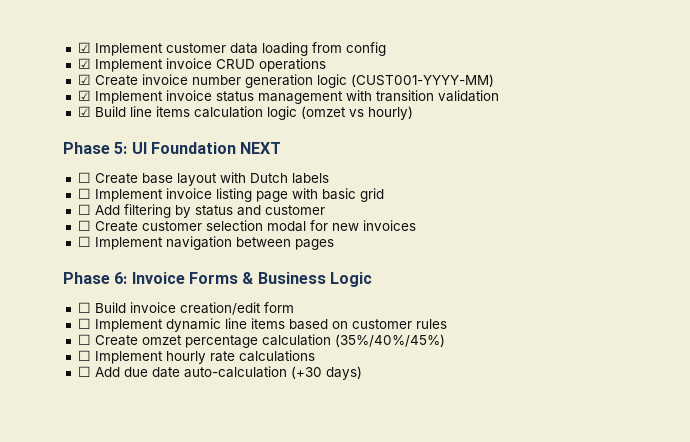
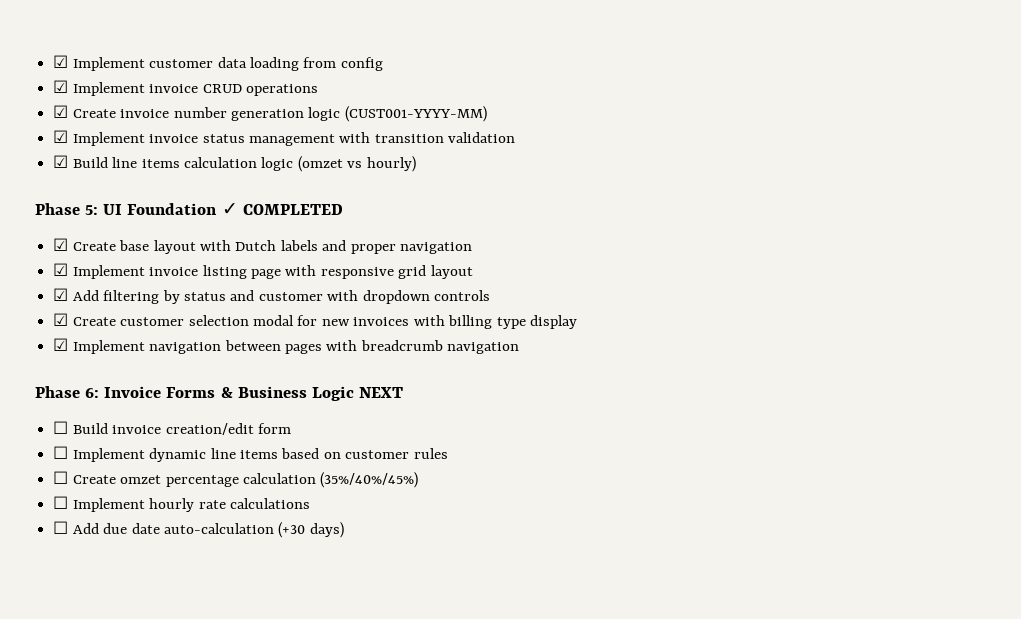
[240,142,282,154] [77,172,91,183] NEXT // ☐ -> [221,203,343,215] [53,238,69,251] ✓ COMPLETED // ☑
[77,188,91,199] // ☐ -> [322,240,473,254] [53,263,69,276] and proper navigation // ☑
[321,188,356,200] basic -> [320,267,394,279] responsive
[77,204,91,215] // ☐ -> [430,265,473,279] [53,288,69,301] layout // ☑
[77,220,91,231] // ☐ -> [327,290,491,304] [53,313,69,326] with dropdown controls // ☑
[77,236,91,247] // ☐ -> [413,315,578,329] [53,338,69,351] with billing type display // ☑
(334, 244) none -> [326,340,520,354] with breadcrumb navigation
(372, 279) none -> [358,387,403,398] NEXT

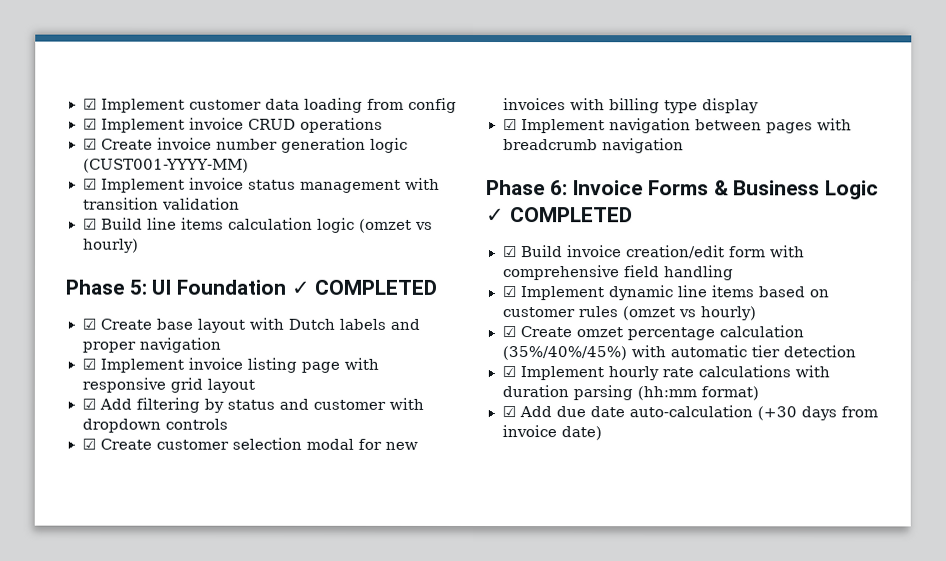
[358,387,403,398] [53,421,69,434] NEXT // ☐ -> [486,207,633,223] [502,246,517,258] ✓ COMPLETED // ☑
[53,446,69,459] // ☐ -> [769,245,805,258] [502,265,734,281] [501,286,516,298] with comprehensive field handling // ☑
[53,471,69,484] // ☐ -> [621,306,756,321] [501,326,516,338] (omzet vs hourly) // ☑
[53,496,69,509] // ☐ -> [630,345,856,358] [501,366,516,378] with automatic tier detection // ☑
[53,521,69,534] // ☐ -> [794,365,830,378] [501,385,759,401] [501,406,516,418] with duration parsing (hh:mm format) // ☑
[309,522,344,538] days) -> [800,406,878,421] [501,425,602,441] days from invoice date)

